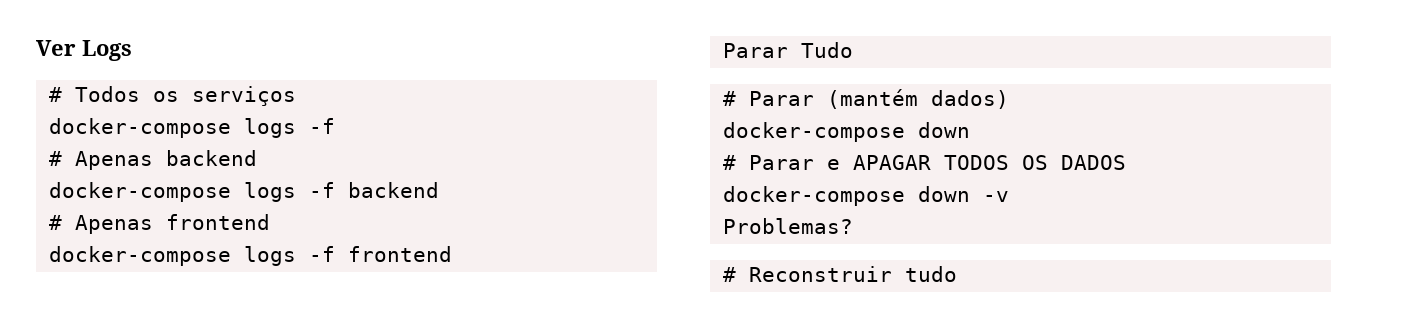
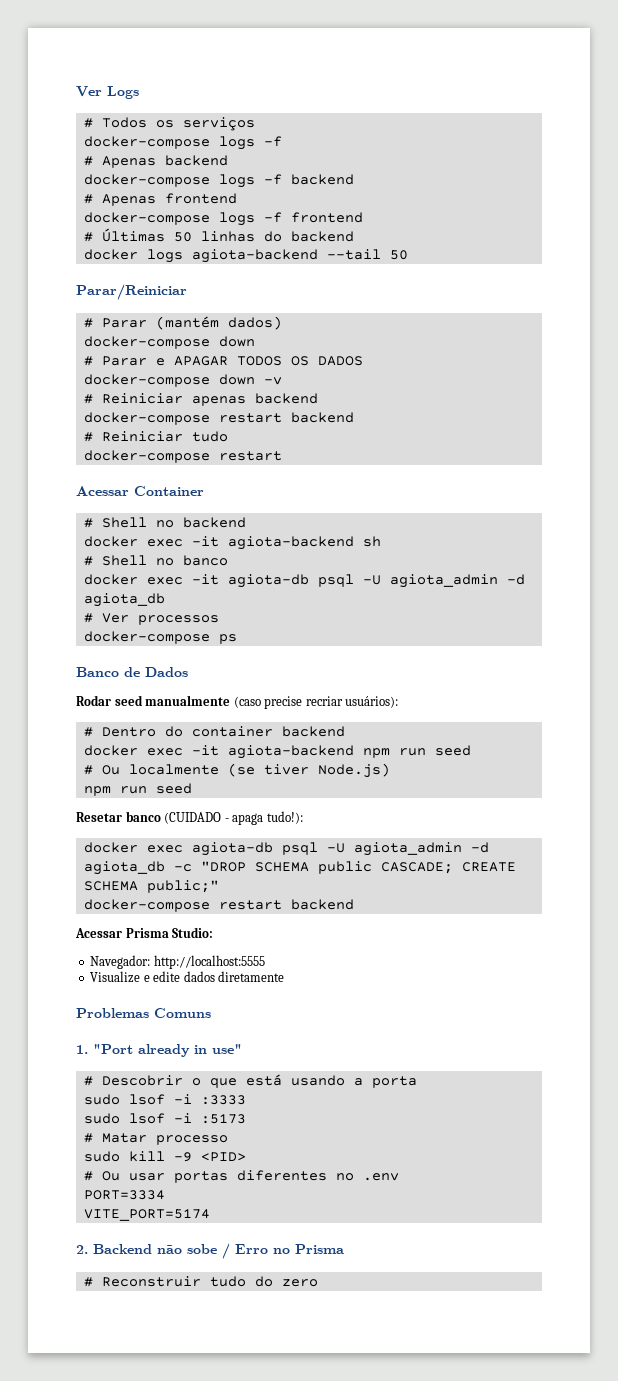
[722,42,853,58] Parar Tudo -> [83,228,354,242] [83,249,408,263] [76,284,187,300] # Últimas 50 linhas do backend // docker logs agiota-backend --tail 50 // Parar/Reiniciar
[722,218,853,234] Problemas? -> [83,393,318,406] [83,412,354,425] [83,431,228,442] [83,450,282,463] [76,486,204,496] [83,517,246,528] [83,536,381,550] [83,555,228,566] [83,574,525,588] [83,593,165,607] [83,613,219,625] [83,631,237,644] [76,667,188,677] [76,695,399,709] [83,726,345,737] [83,745,471,759] [83,763,390,778] [83,783,192,796] [76,811,303,825] [83,842,489,856] [83,861,516,875] [83,880,219,893] [83,899,354,912] [75,927,214,938] [90,955,265,969] [90,971,285,983] [76,1008,211,1018] [76,1044,242,1057] [83,1074,417,1088] [83,1094,246,1105] [83,1113,246,1124] [83,1133,228,1145] [83,1151,246,1162] [83,1170,399,1183] [83,1190,165,1200] [83,1209,210,1221] [76,1243,344,1259] # Reiniciar apenas backend // docker-compose restart backend // # Reiniciar tudo // docker-compose restart // Acessar Container // # Shell no backend // docker exec -it agiota-backend sh // # Shell no banco // docker exec -it agiota-db psql -U agiota_admin -d agiota_db // # Ver processos // docker-compose ps // Banco de Dados // Rodar seed manualmente (caso precise recriar usuários): // # Dentro do container backend // docker exec -it agiota-backend npm run seed // # Ou localmente (se tiver Node.js) // npm run seed // Resetar banco (CUIDADO - apaga tudo!): // docker exec agiota-db psql -U agiota_admin -d agiota_db -c "DROP SCHEMA public CASCADE; CREATE SCHEMA public;" // docker-compose restart backend // Acessar Prisma Studio: // Navegador: http://localhost:5555 // Visualize e edite dados diretamente // Problemas Comuns // 1. "Port already in use" // # Descobrir o que está usando a porta // sudo lsof -i :3333 // sudo lsof -i :5173 // # Matar processo // sudo kill -9 <PID> // # Ou usar portas diferentes no .env // PORT=3334 // VITE_PORT=5174 // 2. Backend não sobe / Erro no Prisma
(957, 274) none -> [254,1276,318,1287] do zero

